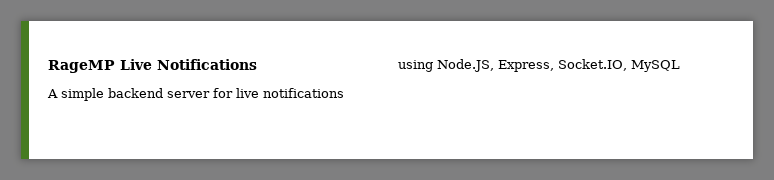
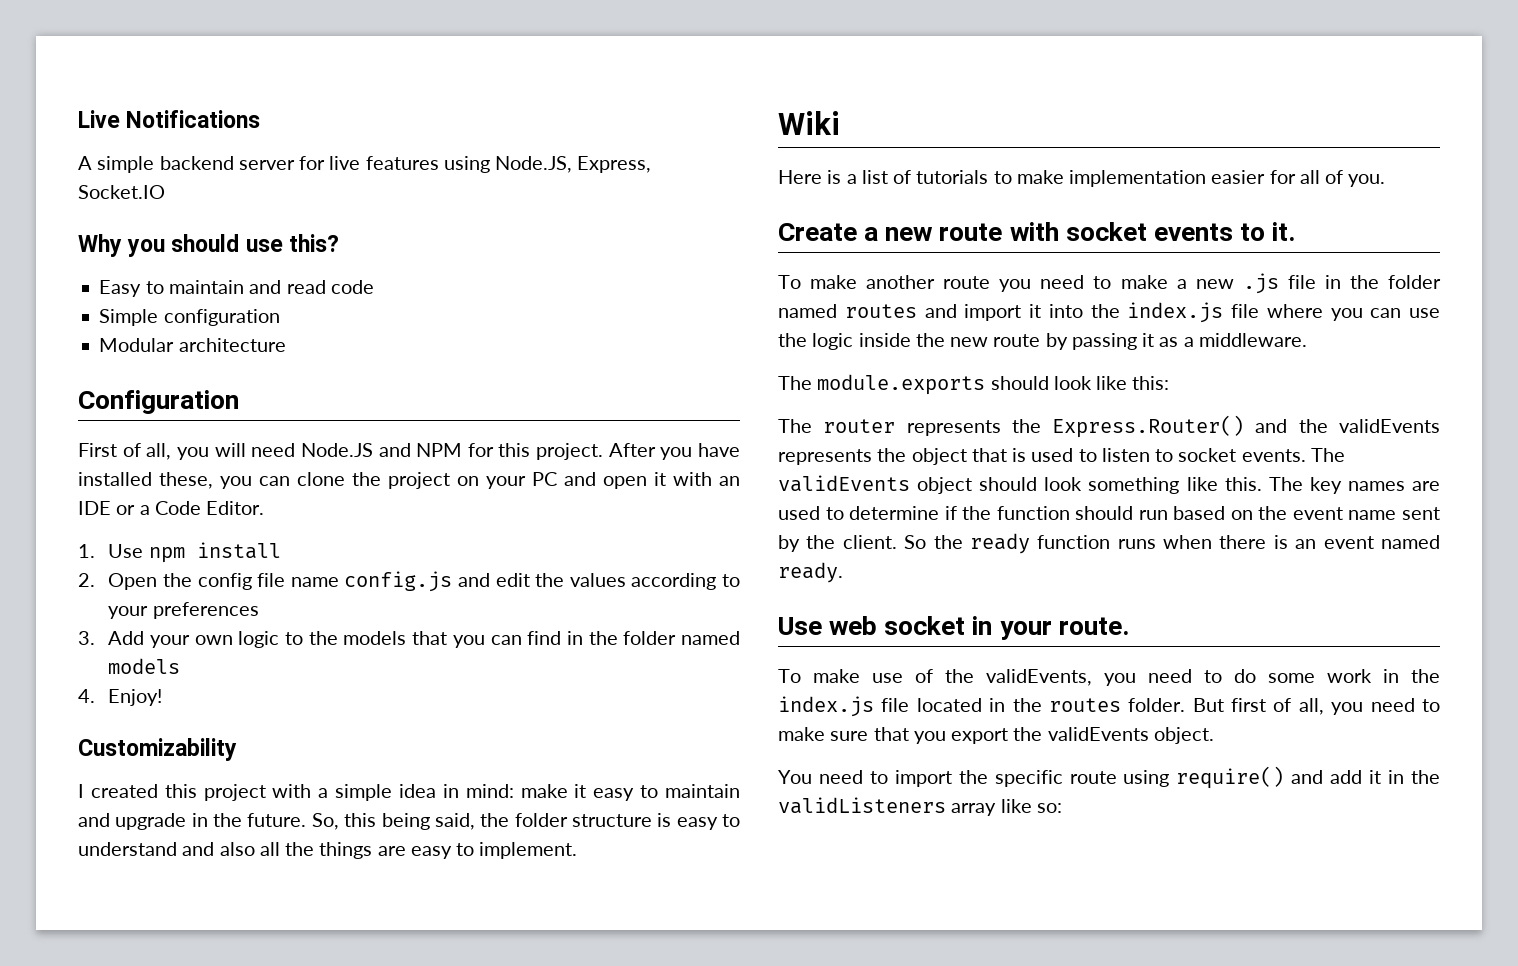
[48,60,115,73] RageMP -> (78, 119) none
[263,88,344,98] notifications -> [365,156,439,170] features
[558,59,680,72] Socket.IO, MySQL -> [78,185,165,199] [78,234,339,257] [99,280,374,297] [99,309,280,326] [99,338,286,352] [78,390,239,414] [78,443,740,460] [78,472,740,489] [78,501,265,515] [78,542,281,563] [78,571,740,592] [108,602,259,619] [78,631,740,648] [108,658,181,674] [78,689,163,706] [78,738,237,761] [78,784,740,801] [78,813,740,830] [78,842,578,859] [778,111,840,135] [778,170,1386,187] [778,222,1297,241] [778,273,1441,294] [778,302,1440,323] [778,333,1307,350] [778,374,1170,395] [778,415,1440,438] [778,448,1345,465] [778,475,1440,494] [778,506,1440,520] [778,533,1440,554] [778,562,843,583] [778,616,1130,640] [778,669,1440,686] [778,696,1440,717] [778,727,1214,744] [778,766,1440,789] [778,797,1062,816] Socket.IO // Why you should use this? // Easy to maintain and read code // Simple configuration // Modular architecture // Configuration // First of all, you will need Node.JS and NPM for this project. After you have installed these, you can clone the project on your PC and open it with an IDE or a Code Editor. // 1. Use npm install // 2. Open the config file name config.js and edit the values according to your preferences // 3. Add your own logic to the models that you can find in the folder named models // 4. Enjoy! // Customizability // I created this project with a simple idea in mind: make it easy to maintain and upgrade in the future. So, this being said, the folder structure is easy to understand and also all the things are easy to implement. // Wiki // Here is a list of tutorials to make implementation easier for all of you. // Create a new route with socket events to it. // To make another route you need to make a new .js file in the folder named routes and import it into the index.js file where you can use the logic inside the new route by passing it as a middleware. // The module.exports should look like this: // The router represents the Express.Router() and the validEvents represents the object that is used to listen to socket events. The validEvents object should look something like this. The key names are used to determine if the function should run based on the event name sent by the client. So the ready function runs when there is an event named ready. // Use web socket in your route. // To make use of the validEvents, you need to do some work in the index.js file located in the routes folder. But first of all, you need to make sure that you export the validEvents object. // You need to import the specific route using require() and add it in the validListeners array like so:

